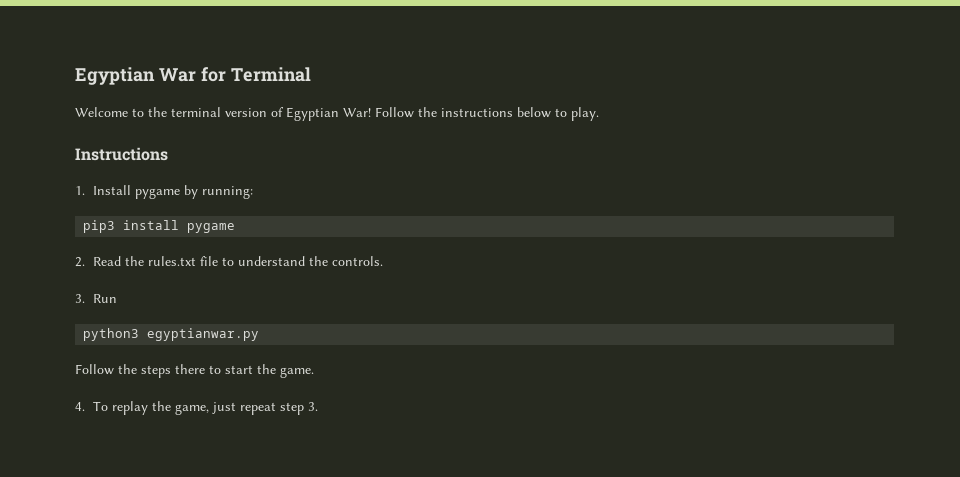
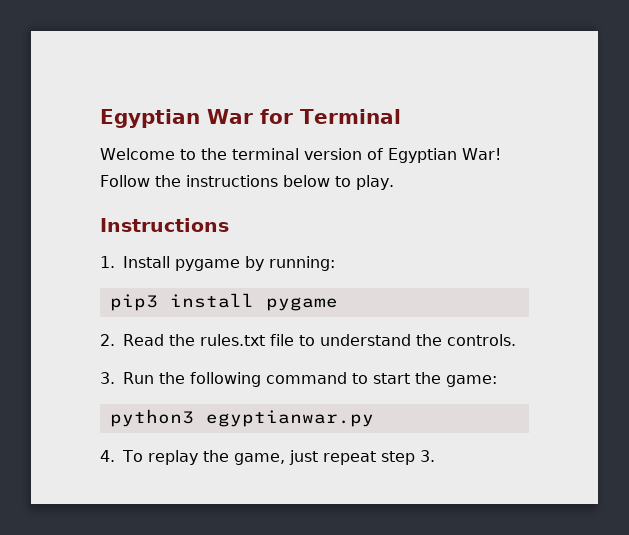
[83,328,260,341] [75,364,314,378] // python3 egyptianwar.py // Follow the steps there to start the game. -> [159,372,497,387] [109,409,374,427] the following command to start the game: // python3 egyptianwar.py

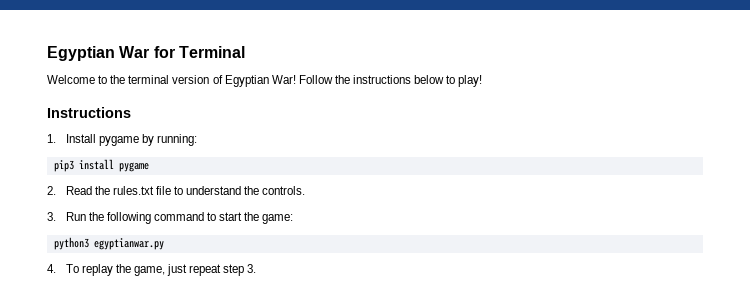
[356,175,394,190] play. -> [458,75,483,87] play!

